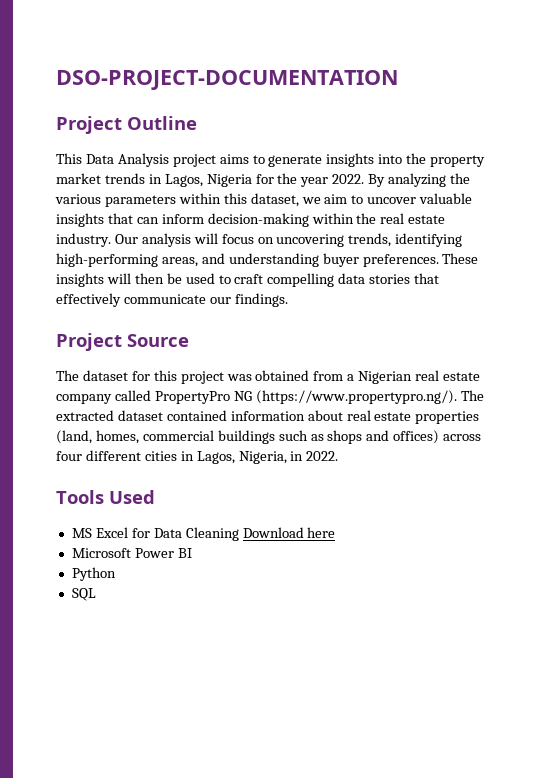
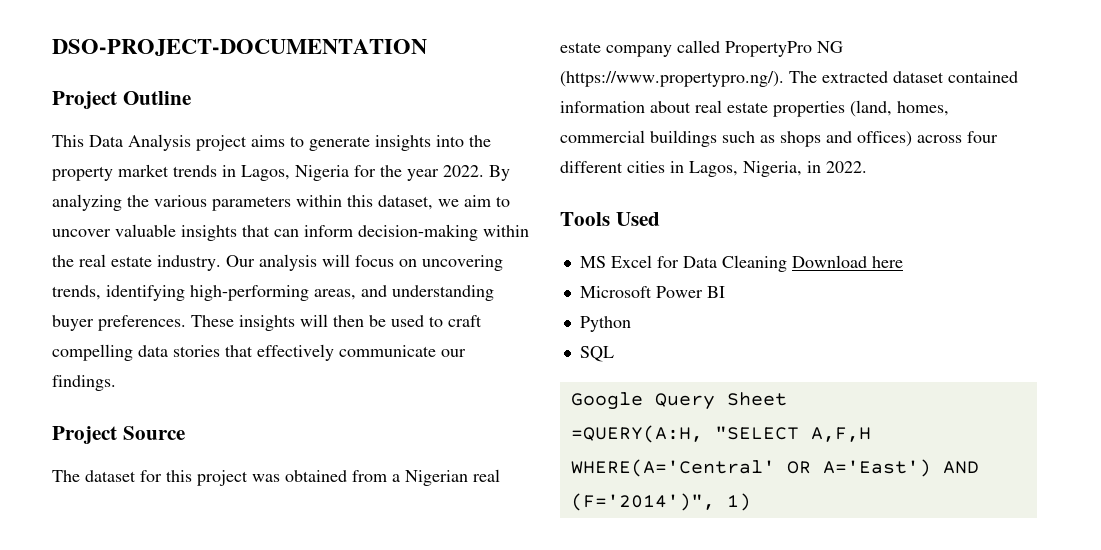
(96, 594) none -> [570,392,787,410] [570,425,871,443] [570,459,979,477] [570,493,751,511] // Google Query Sheet // =QUERY(A:H, "SELECT A,F,H WHERE(A='Central' OR A='East') AND (F='2014')", 1)

